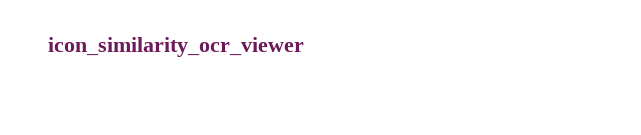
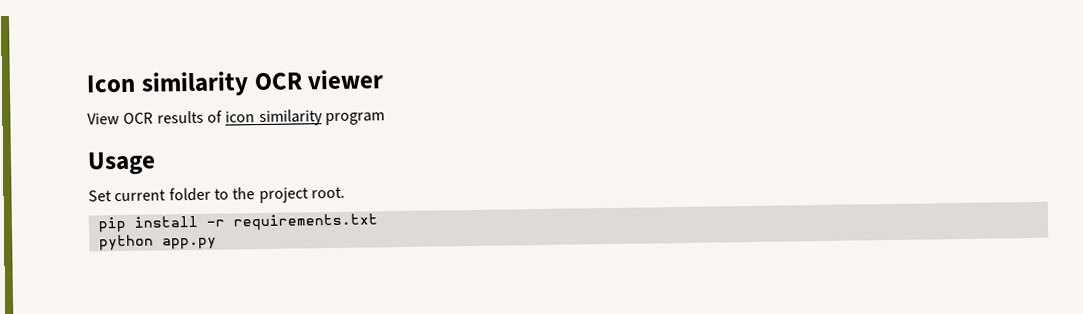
[48,37,304,57] icon_similarity_ocr_viewer -> [86,69,384,97] [87,109,385,127] [87,151,156,176] [88,186,345,204] [97,213,379,233] [98,234,217,251] Icon similarity OCR viewer // View OCR results of icon similarity program // Usage // Set current folder to the project root. // pip install -r requirements.txt // python app.py

